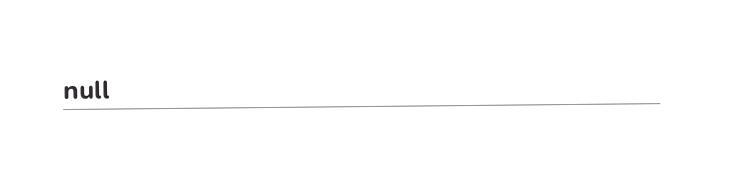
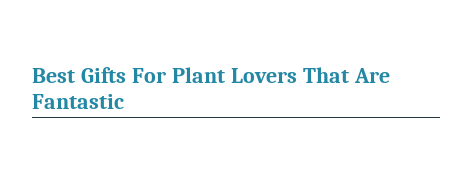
[62,80,111,100] null -> [32,67,390,83] [32,94,124,109] Best Gifts For Plant Lovers That Are Fantastic

